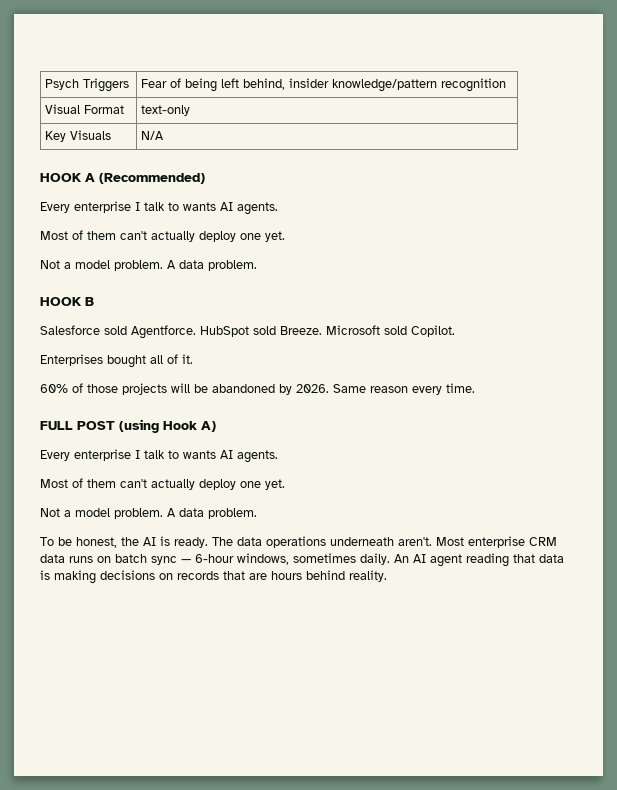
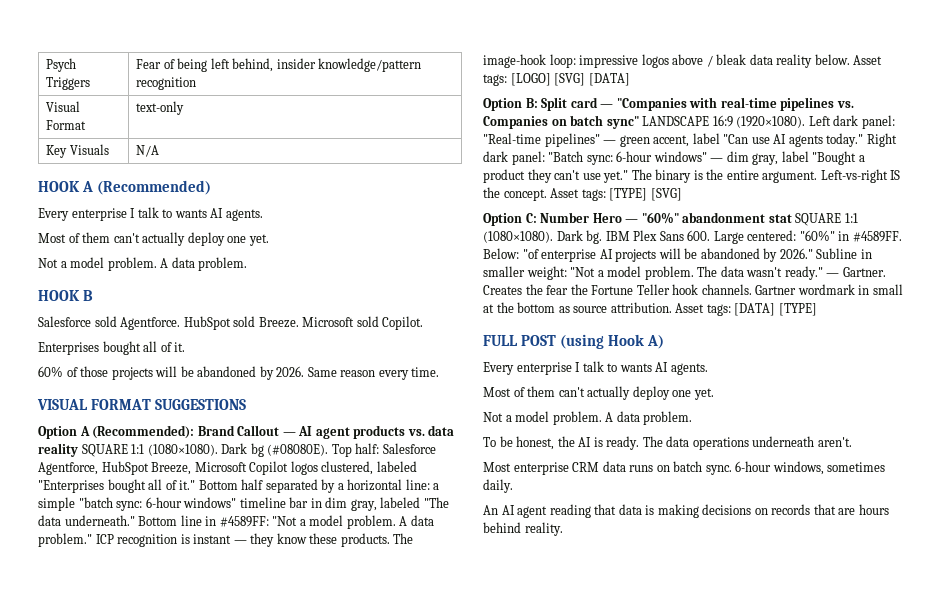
(475, 388) none -> [37,399,246,410] [38,425,455,439] [38,443,436,457] [38,461,417,475] [38,479,440,493] [38,497,449,511] [38,515,434,529] [38,533,414,547] [483,54,883,68] [483,73,630,86] [483,97,854,111] [483,115,895,129] [483,133,897,147] [483,151,865,165] [483,169,901,183] [483,187,682,201] [483,212,858,226] [483,230,902,244] [483,248,872,262] [483,266,886,280] [483,284,903,295] [483,302,817,316] // VISUAL FORMAT SUGGESTIONS // Option A (Recommended): Brand Callout — AI agent products vs. data reality SQUARE 1:1 (1080×1080). Dark bg (#08080E). Top half: Salesforce Agentforce, HubSpot Breeze, Microsoft Copilot logos clustered, labeled "Enterprises bought all of it." Bottom half separated by a horizontal line: a simple "batch sync: 6-hour windows" timeline bar in dim gray, labeled "The data underneath." Bottom line in #4589FF: "Not a model problem. A data problem." ICP recognition is instant — they know these products. The image-hook loop: impressive logos above / bleak data reality below. Asset tags: [LOGO] [SVG] [DATA] // Option B: Split card — "Companies with real-time pipelines vs. Companies on batch sync" LANDSCAPE 16:9 (1920×1080). Left dark panel: "Real-time pipelines" — green accent, label "Can use AI agents today." Right dark panel: "Batch sync: 6-hour windows" — dim gray, label "Bought a product they can't use yet." The binary is the entire argument. Left-vs-right IS the concept. Asset tags: [TYPE] [SVG] // Option C: Number Hero — "60%" abandonment stat SQUARE 1:1 (1080×1080). Dark bg. IBM Plex Sans 600. Large centered: "60%" in #4589FF. Below: "of enterprise AI projects will be abandoned by 2026." Subline in smaller weight: "Not a model problem. The data wasn't ready." — Gartner. Creates the fear the Fortune Teller hook channels. Gartner wordmark in small at the bottom as source attribution. Asset tags: [DATA] [TYPE]
(432, 541) none -> (852, 442) //
[151,556,191,565] sync — -> [705,465,732,475] sync.
(390, 559) none -> (513, 486) //

